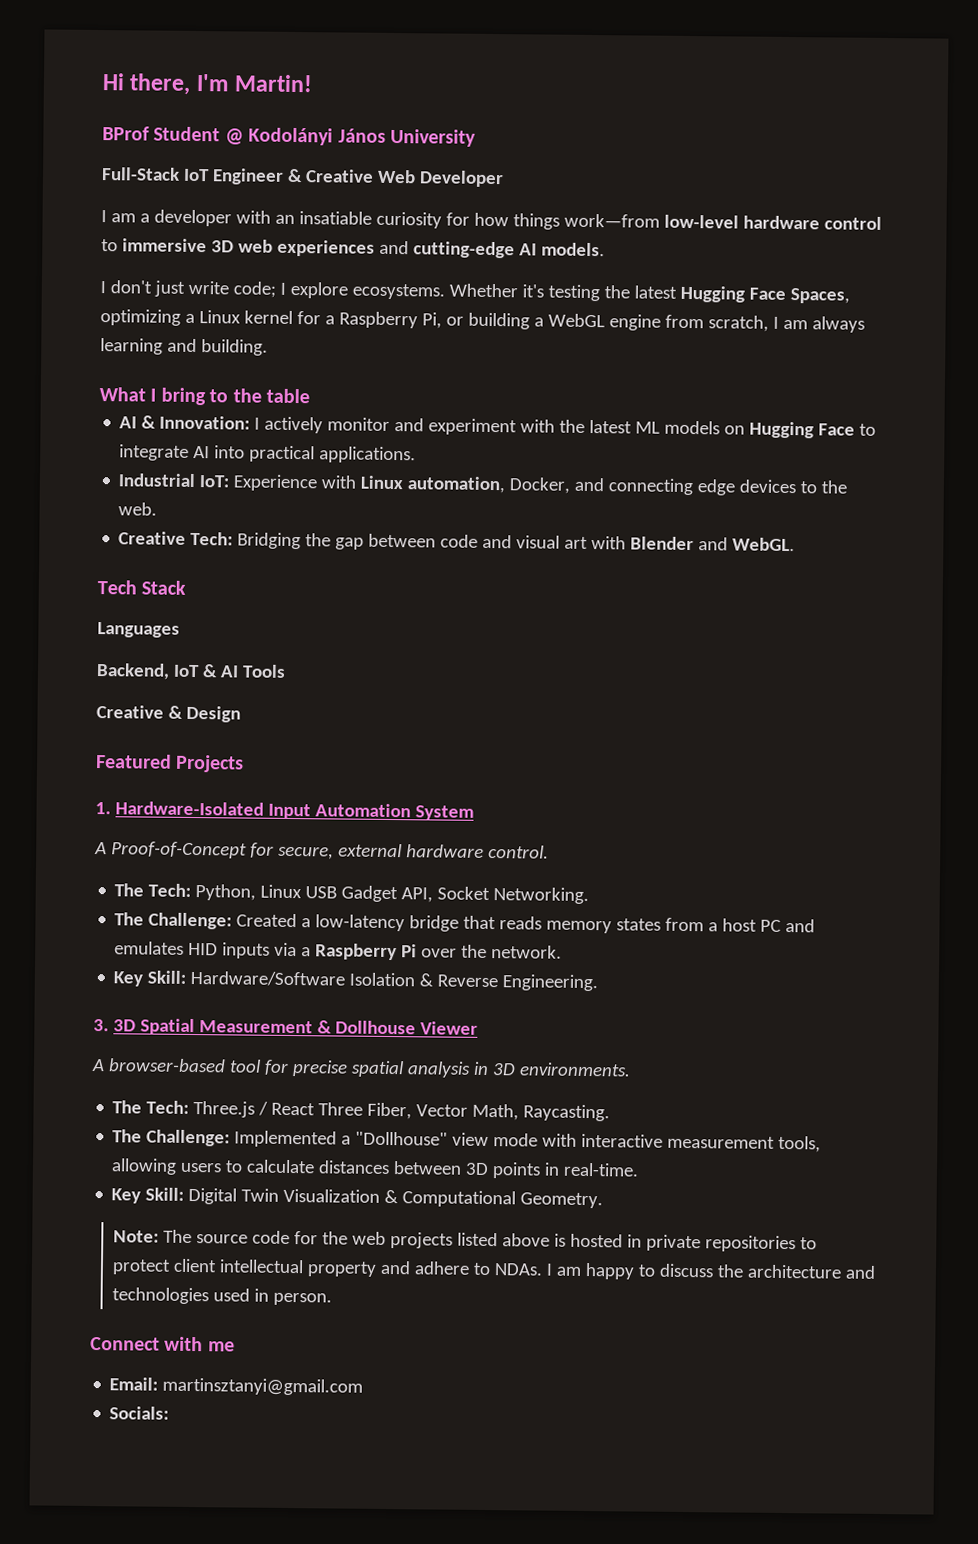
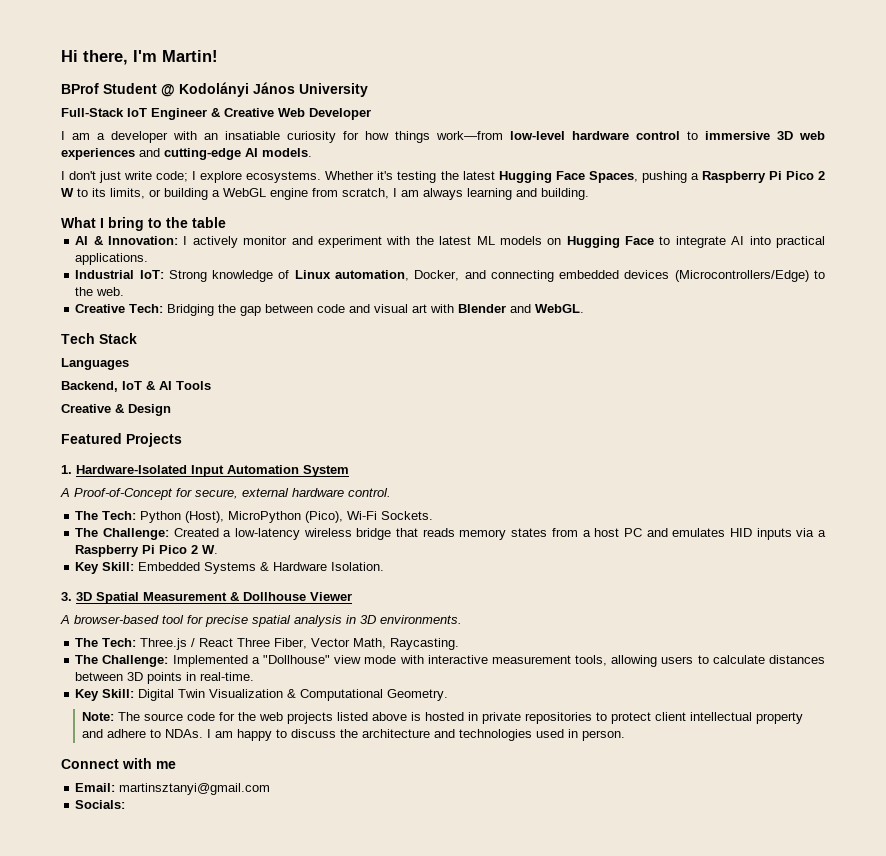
[100,309,442,329] optimizing a Linux kernel for a Raspberry Pi, -> [641,171,825,183] [61,188,145,199] pushing a Raspberry Pi Pico 2 W to its limits,
[233,474,357,492] Experience with -> [168,270,290,282] Strong knowledge of
[697,479,797,496] edge devices -> [559,270,809,282] embedded devices (Microcontrollers/Edge)
[195,884,590,905] Python, Linux USB Gadget API, Socket Networking. -> [140,511,434,523] Python (Host), MicroPython (Pico), Wi-Fi Sockets.
(406, 923) none -> [303,528,352,537] wireless
[421,944,563,959] [113,970,599,992] over the network. // Key Skill: Hardware/Software Isolation & Reverse Engineering. -> [159,545,219,554] [75,562,385,574] Pico 2 W. // Key Skill: Embedded Systems & Hardware Isolation.

